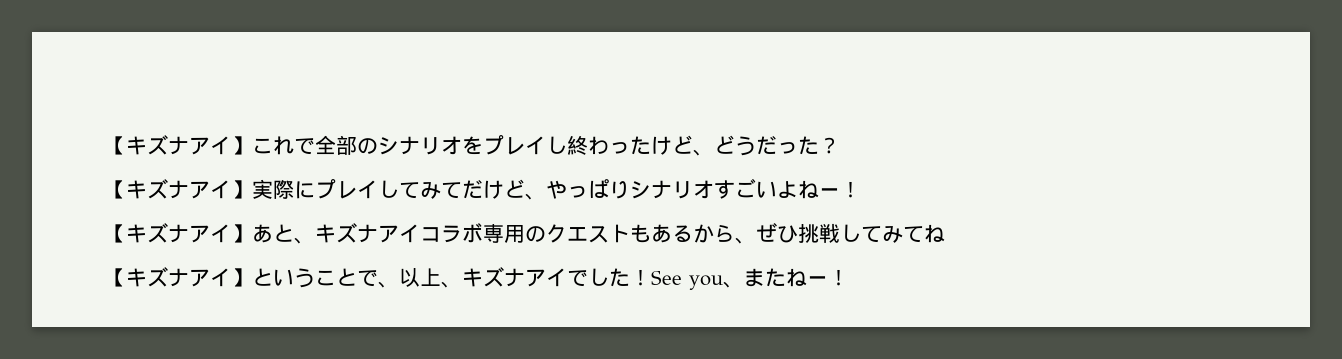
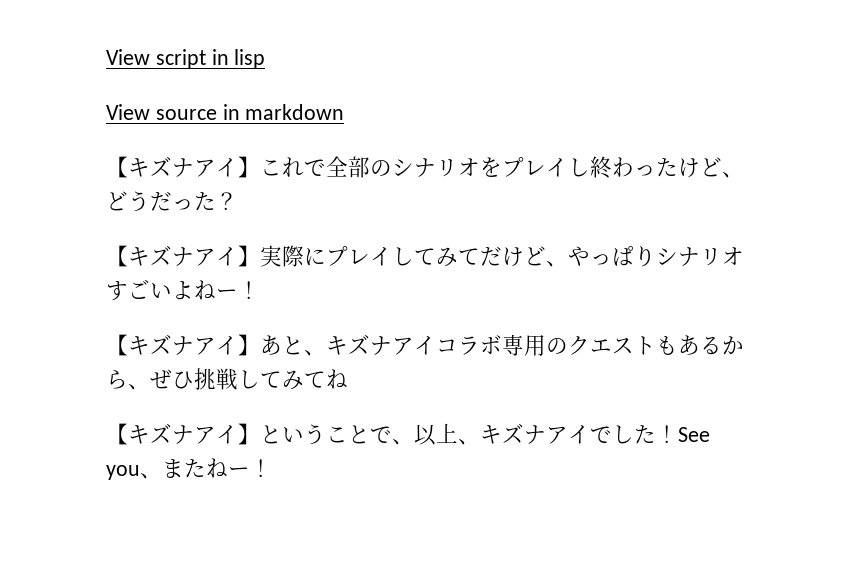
(105, 145) none -> [106,49,266,69] [106,104,345,120] View script in lisp // View source in markdown //

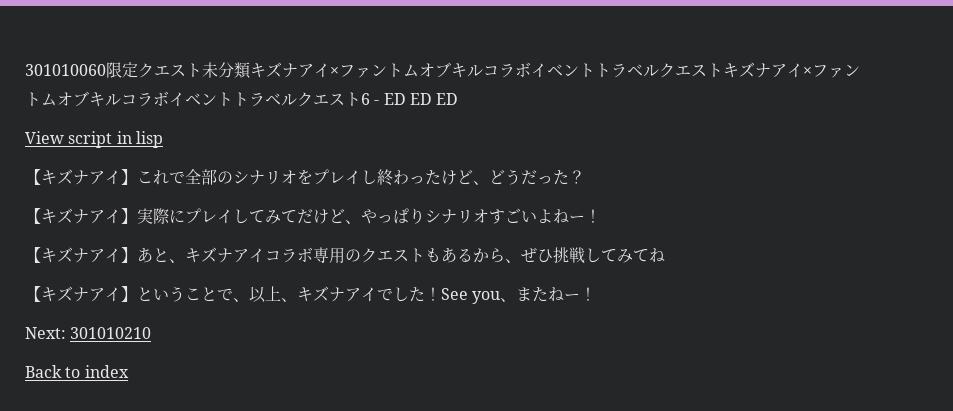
(106, 57) none -> [25,62,860,79] [25,91,459,107] 301010060限定クエスト未分類キズナアイ×ファントムオブキルコラボイベントトラベルクエストキズナアイ×ファントムオブキルコラボイベントトラベルクエスト6 - ED ED ED //
[106,104,345,120] // View source in markdown -> (163, 139) none
(272, 468) none -> [25,327,152,339] [25,365,129,378] // Next: 301010210 // Back to index

